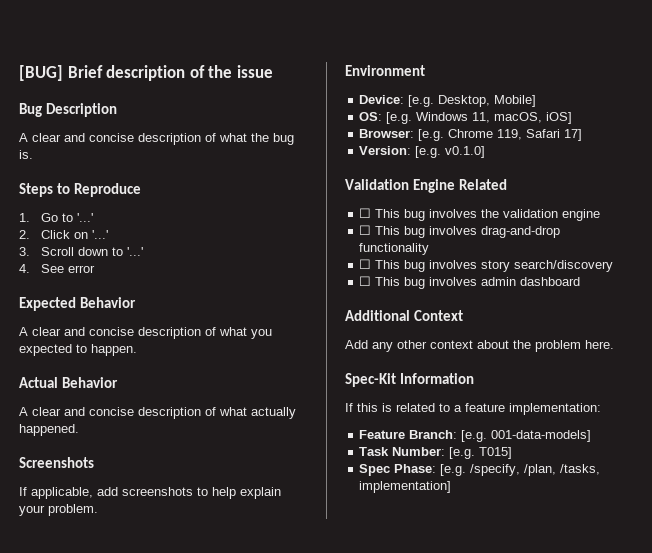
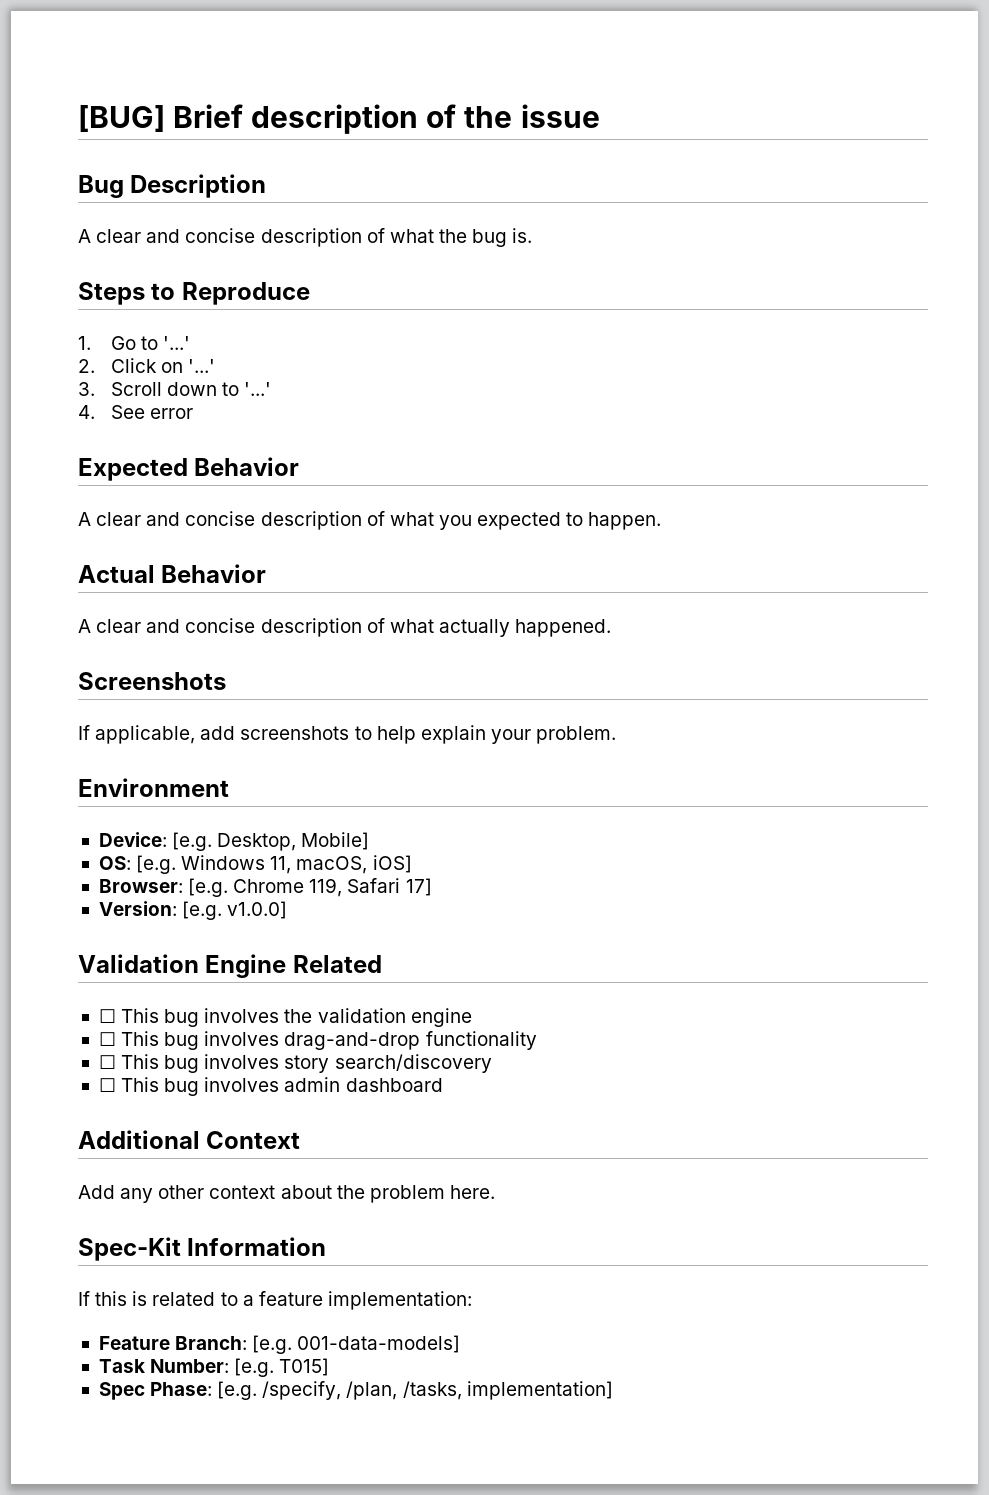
[445,146,486,158] v0.1.0] -> [227,901,288,919] v1.0.0]

